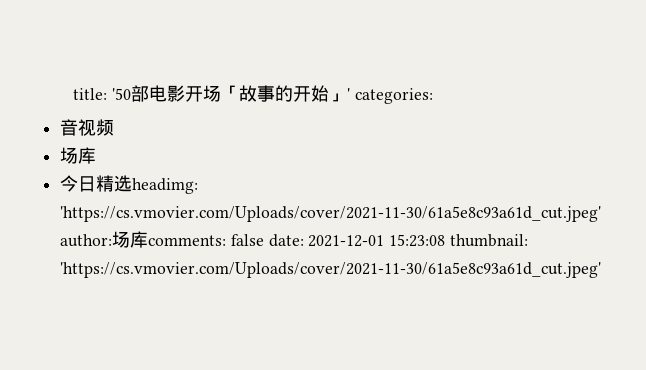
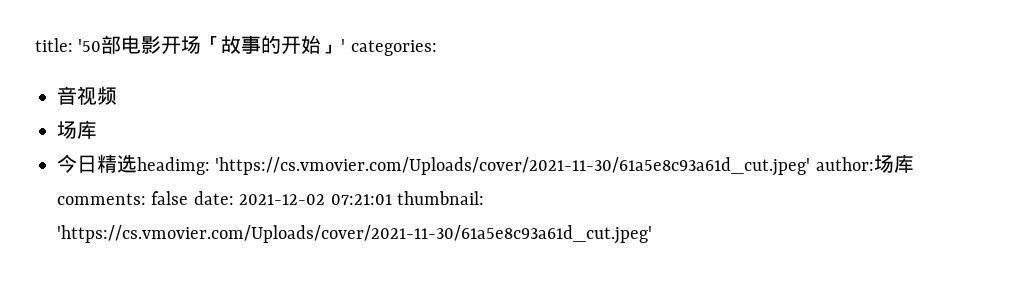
[308,234,446,247] 2021-12-01 15:23:08 -> [239,194,392,205] 2021-12-02 07:21:01

